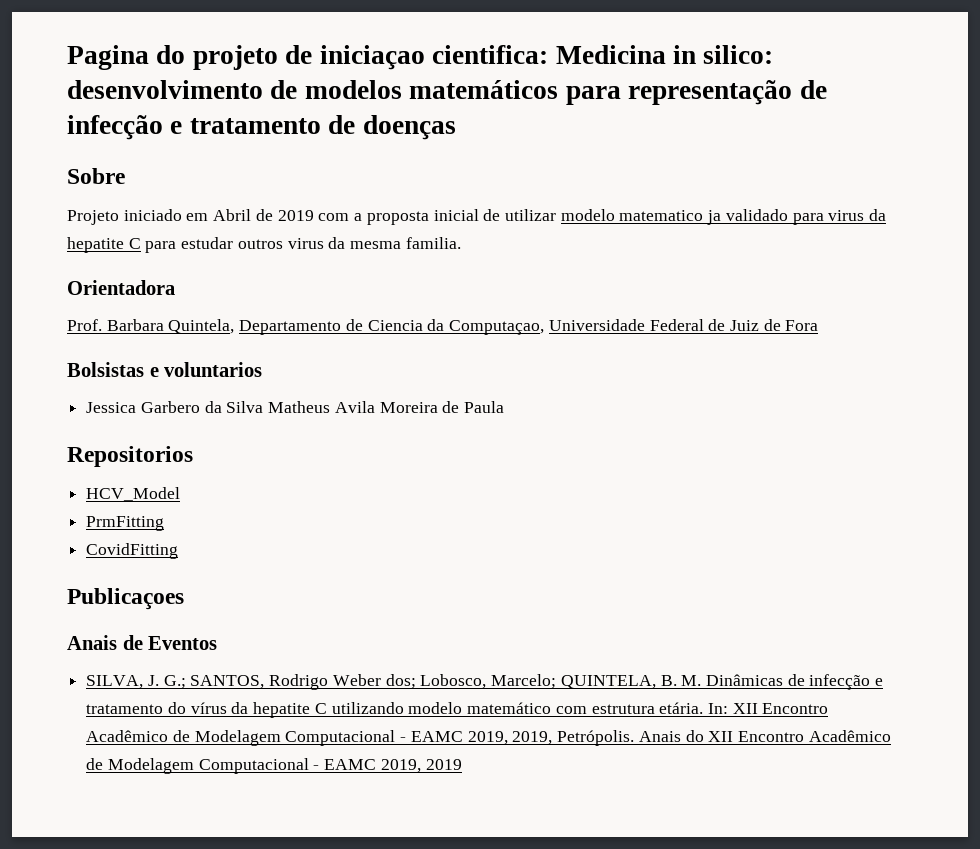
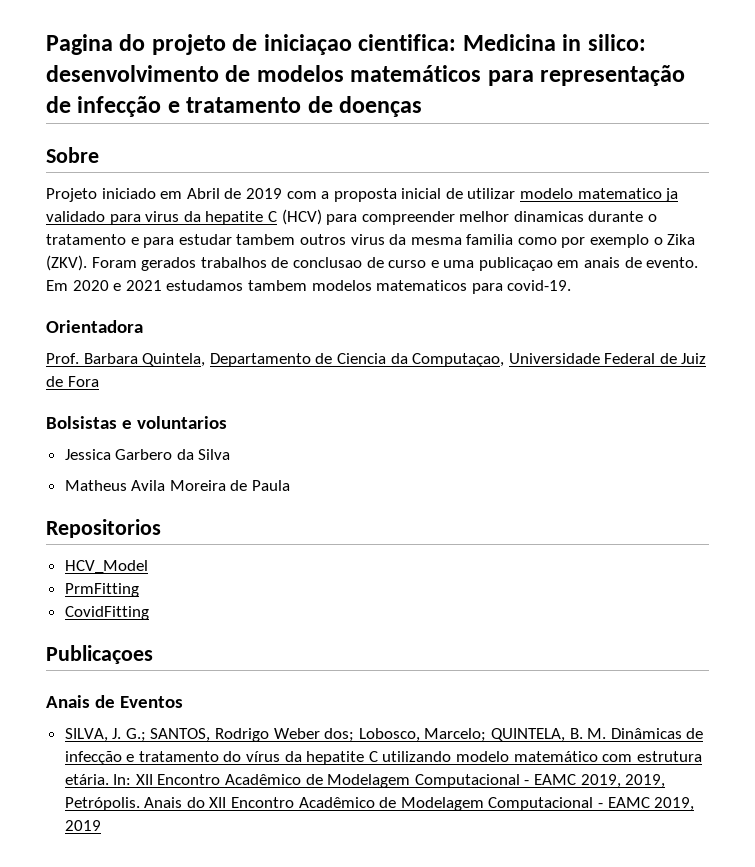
(141, 243) none -> [281,209,658,225] [46,234,139,245] (HCV) para compreender melhor dinamicas durante o tratamento e
(234, 243) none -> [236,234,296,245] tambem
[405,237,461,249] familia. -> [466,234,696,248] [46,255,699,271] [46,280,572,294] familia como por exemplo o Zika (ZKV). Foram gerados trabalhos de conclusao de curso e uma publicaçao em anais de evento. Em 2020 e 2021 estudamos tambem modelos matematicos para covid-19.
(264, 407) none -> (231, 454) //

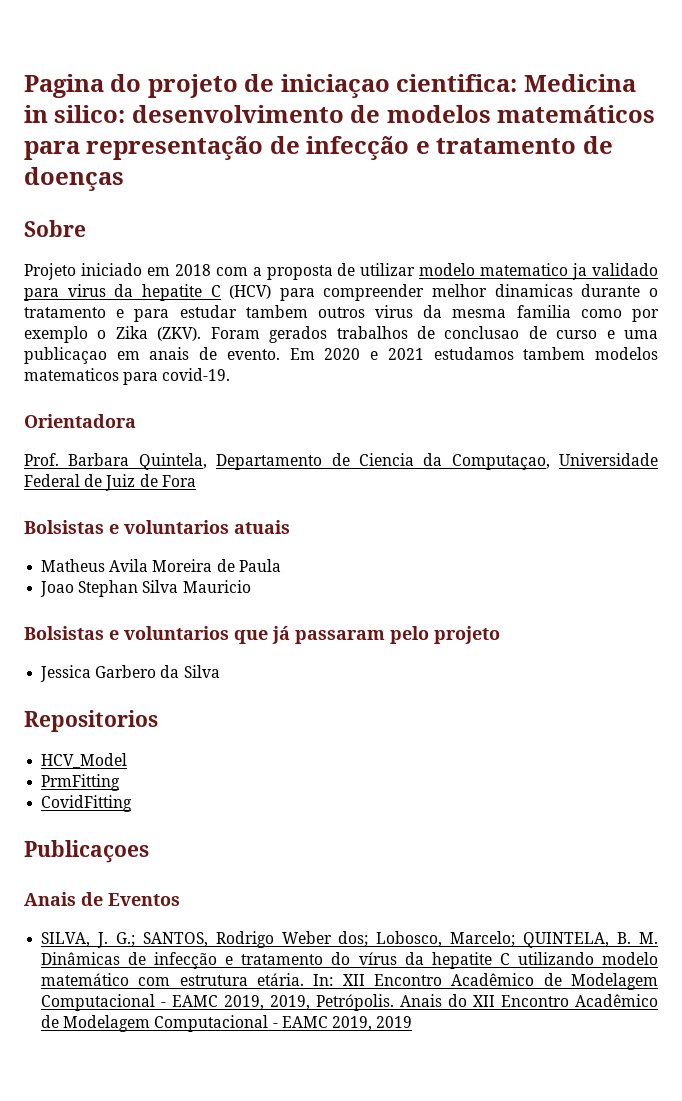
[186,188,282,199] Abril de 2019 -> [174,264,211,276] 2018
[401,188,442,199] inicial -> (333, 272) none
[64,449,231,460] // Jessica Garbero da Silva -> [234,520,290,534] atuais
(291, 485) none -> [40,580,251,597] [24,626,500,644] [40,665,220,682] // Joao Stephan Silva Mauricio // Bolsistas e voluntarios que já passaram pelo projeto // Jessica Garbero da Silva

